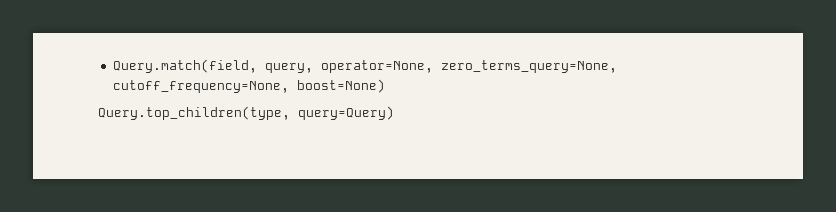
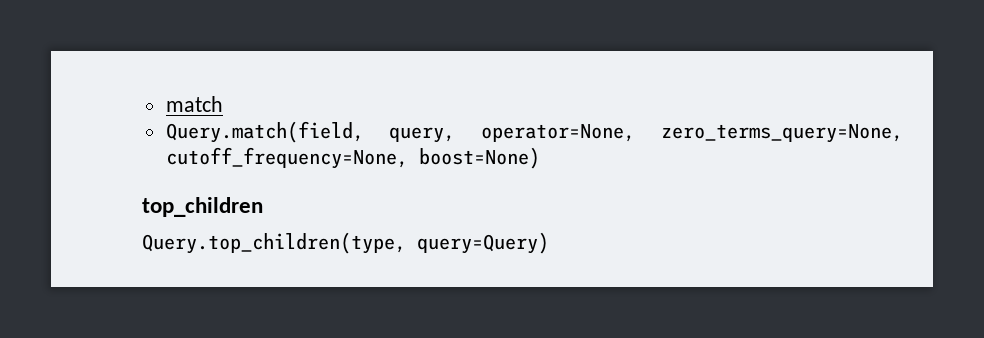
(113, 66) none -> [165,96,223,112] match //
(386, 86) none -> [142,197,263,217] // top_children

